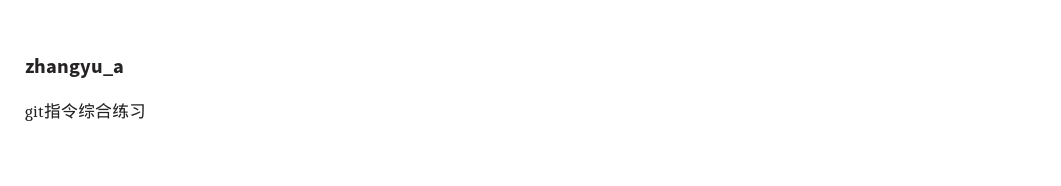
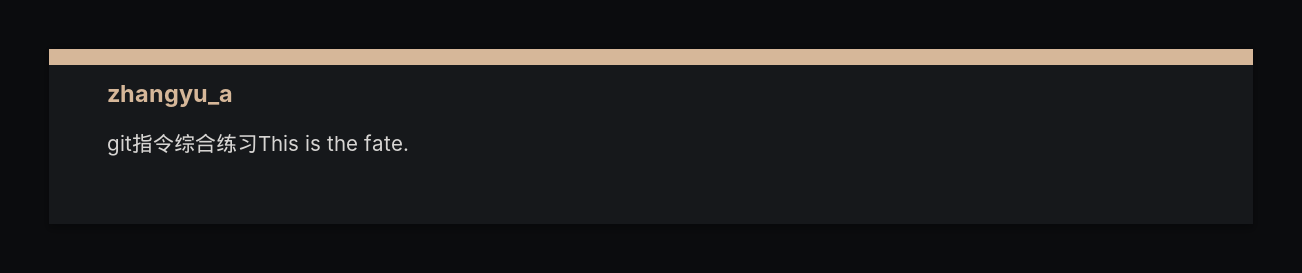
(146, 111) none -> [258,134,409,151] This is the fate.

